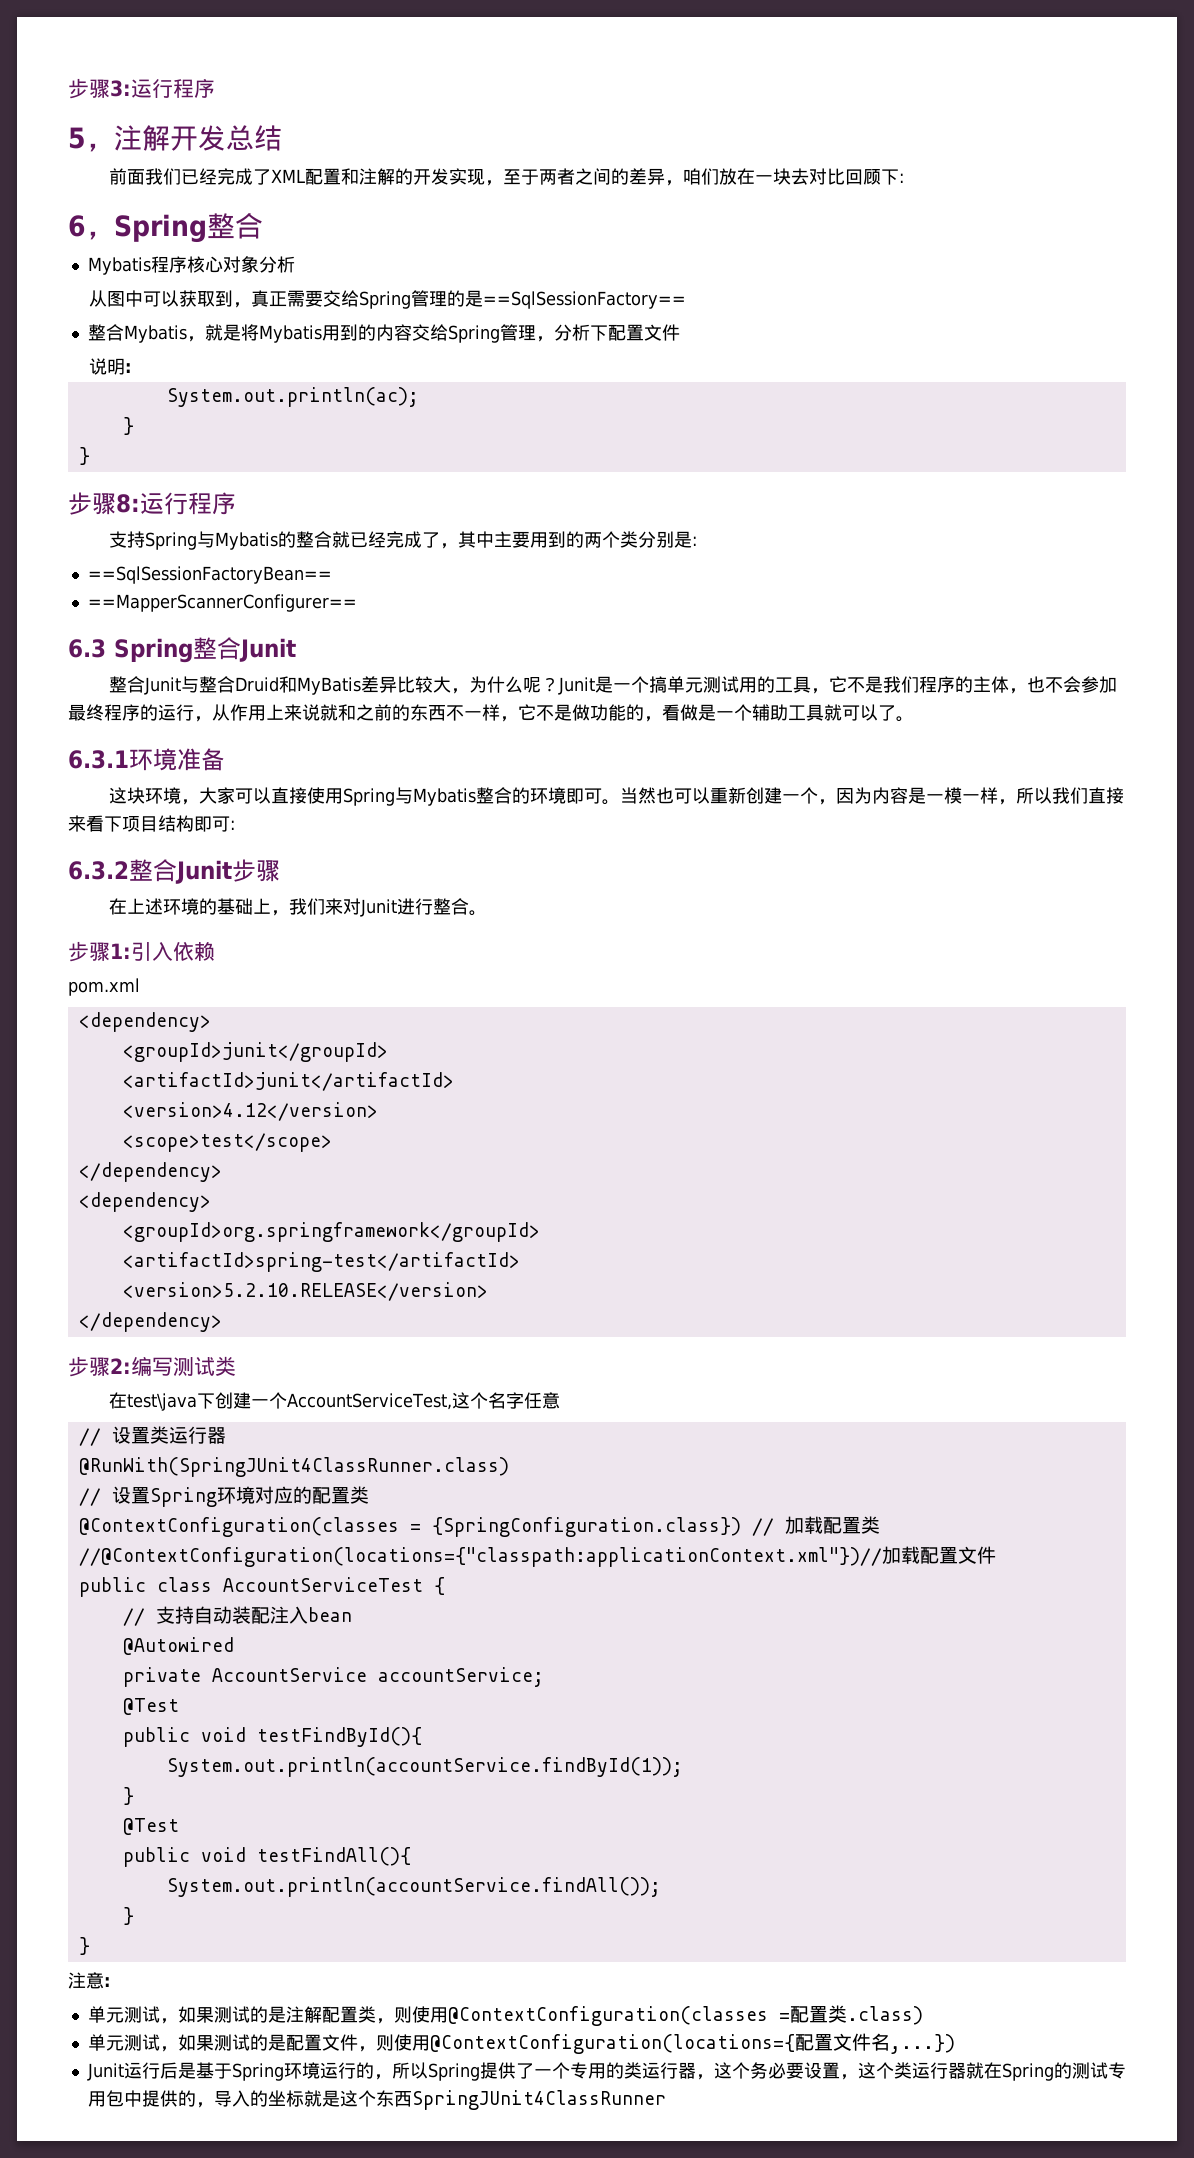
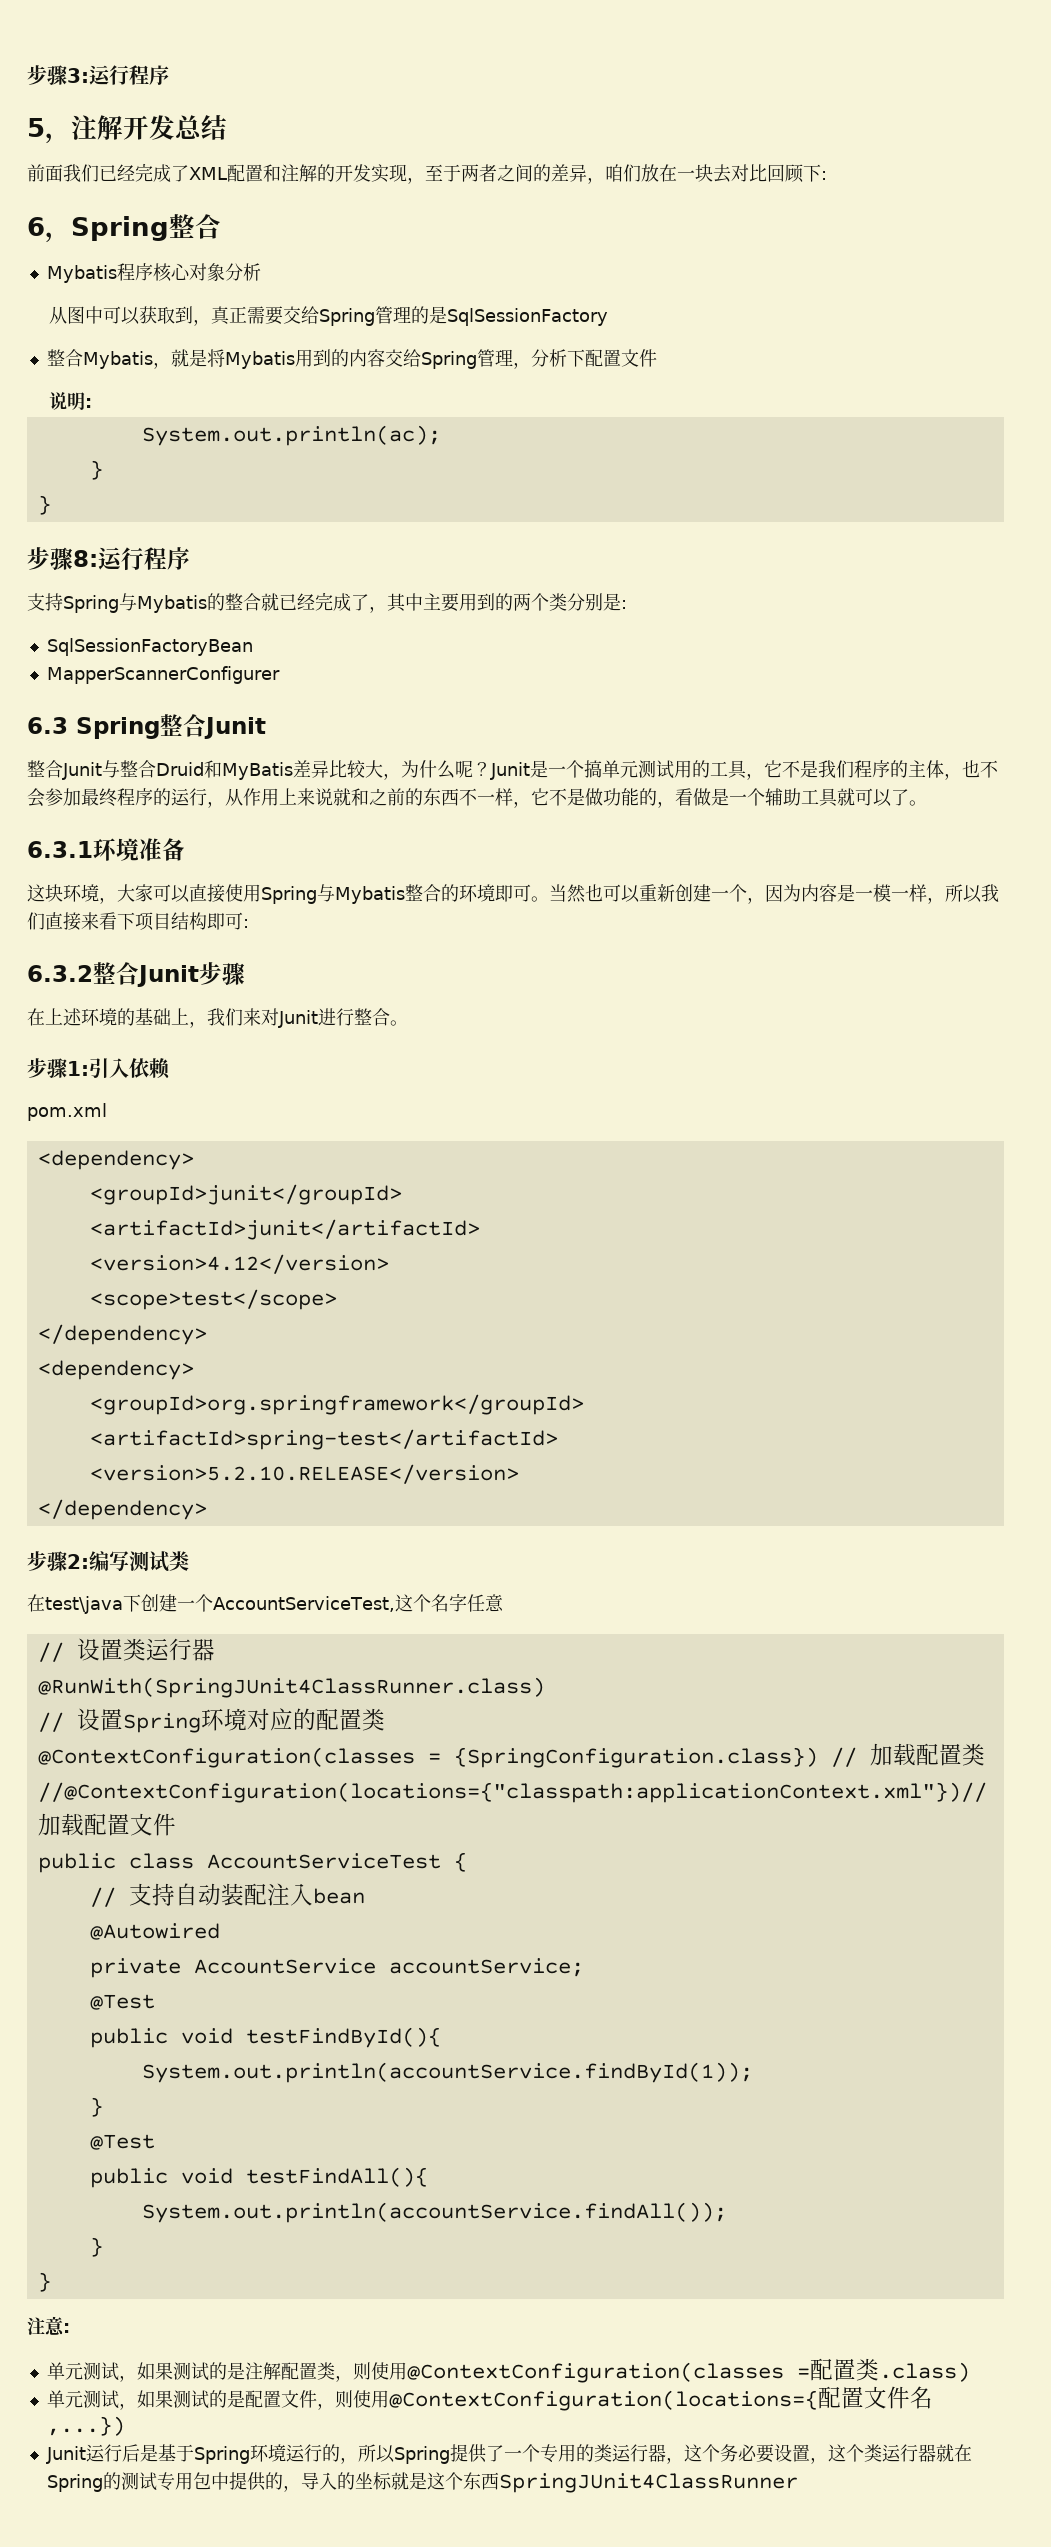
[482,291,686,309] ==SqlSessionFactory== -> [447,308,609,326] SqlSessionFactory
[87,566,332,584] [87,594,357,612] ==SqlSessionFactoryBean== // ==MapperScannerConfigurer== -> [46,638,253,656] [46,666,280,684] SqlSessionFactoryBean // MapperScannerConfigurer

